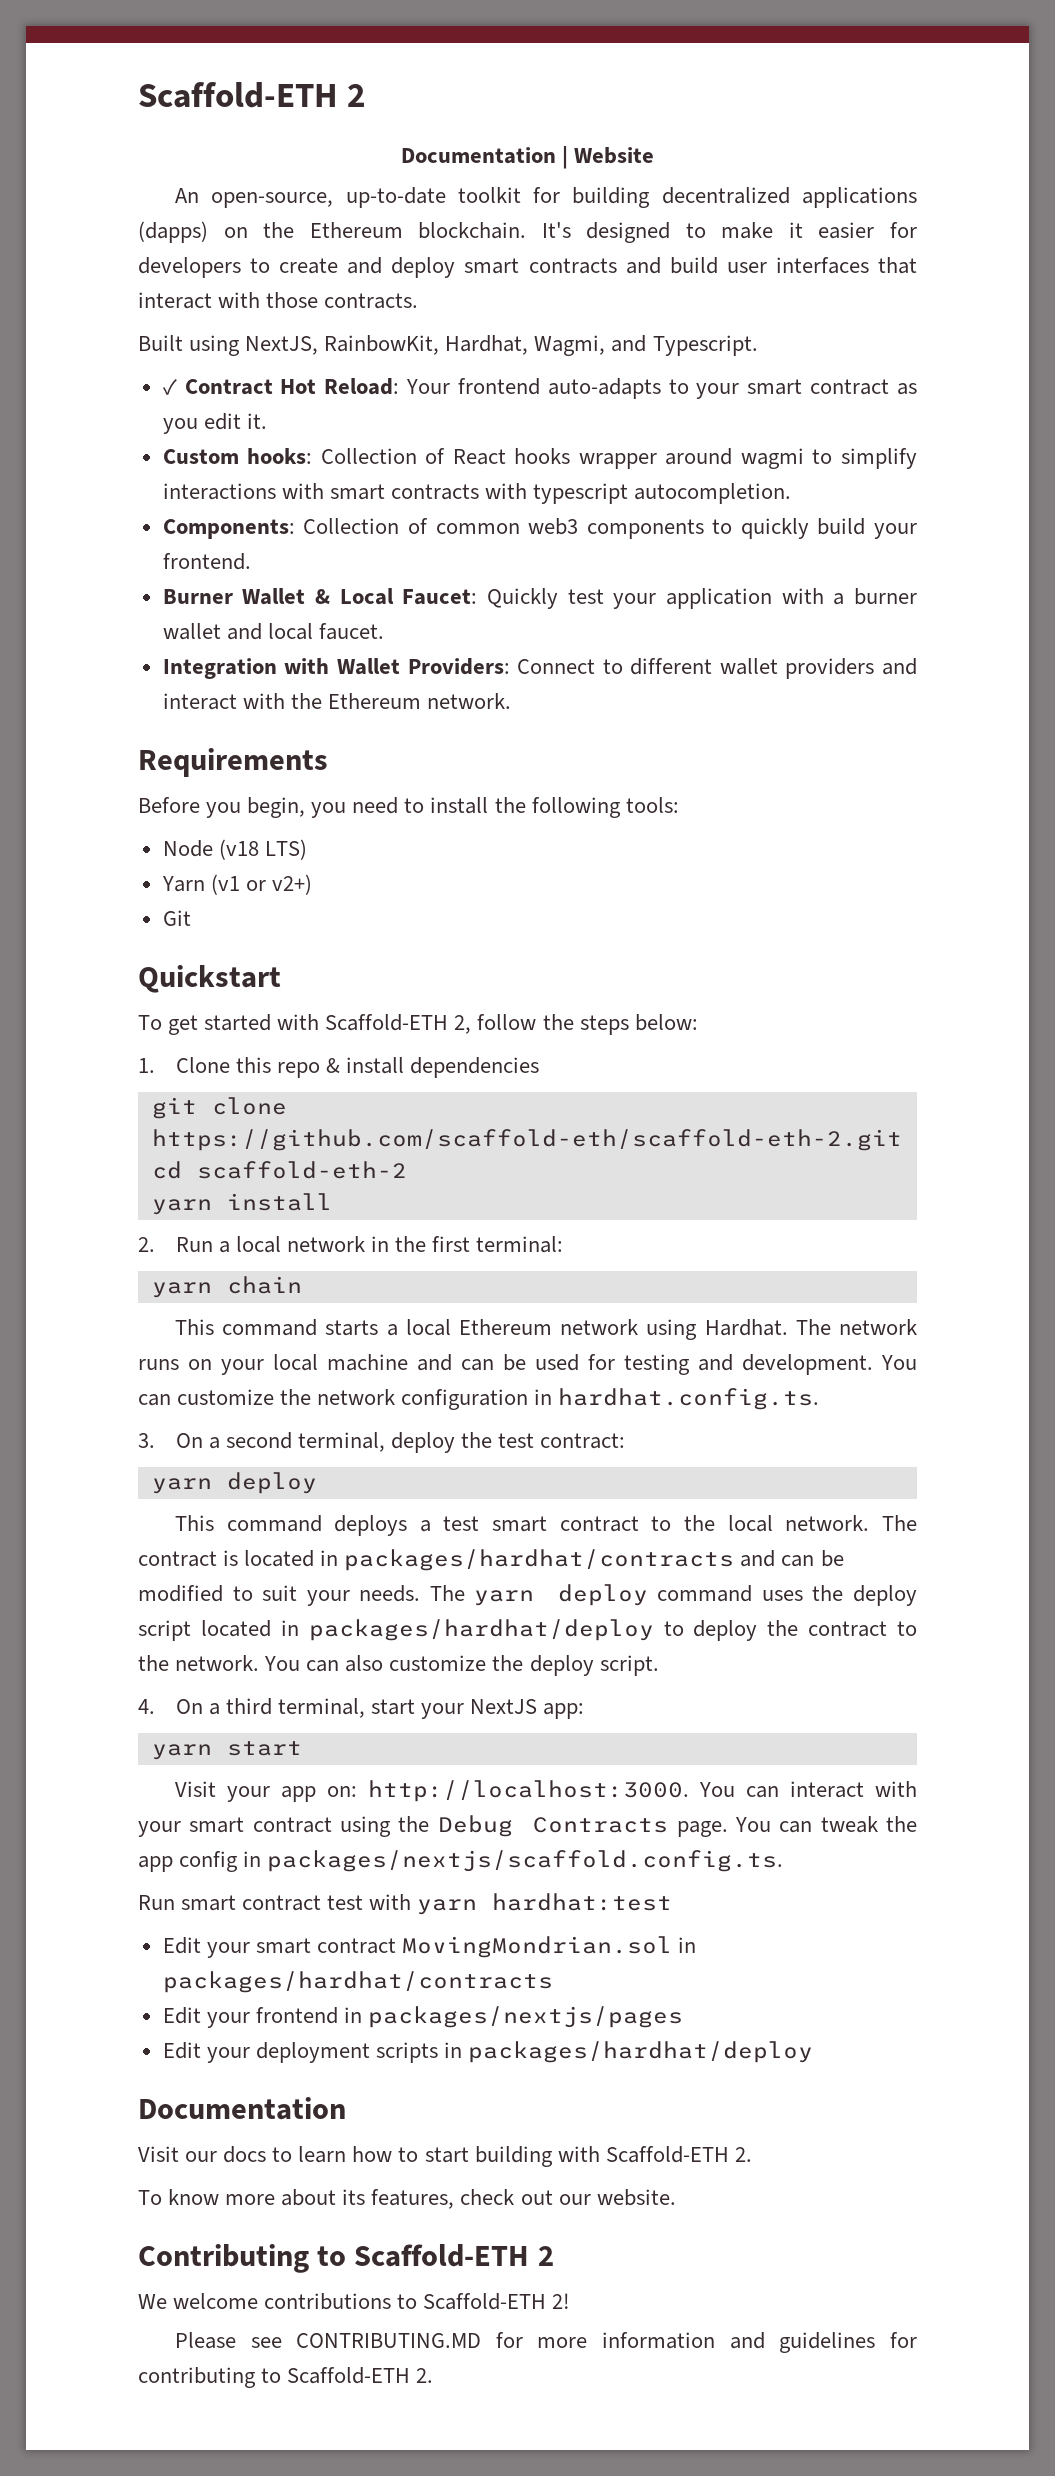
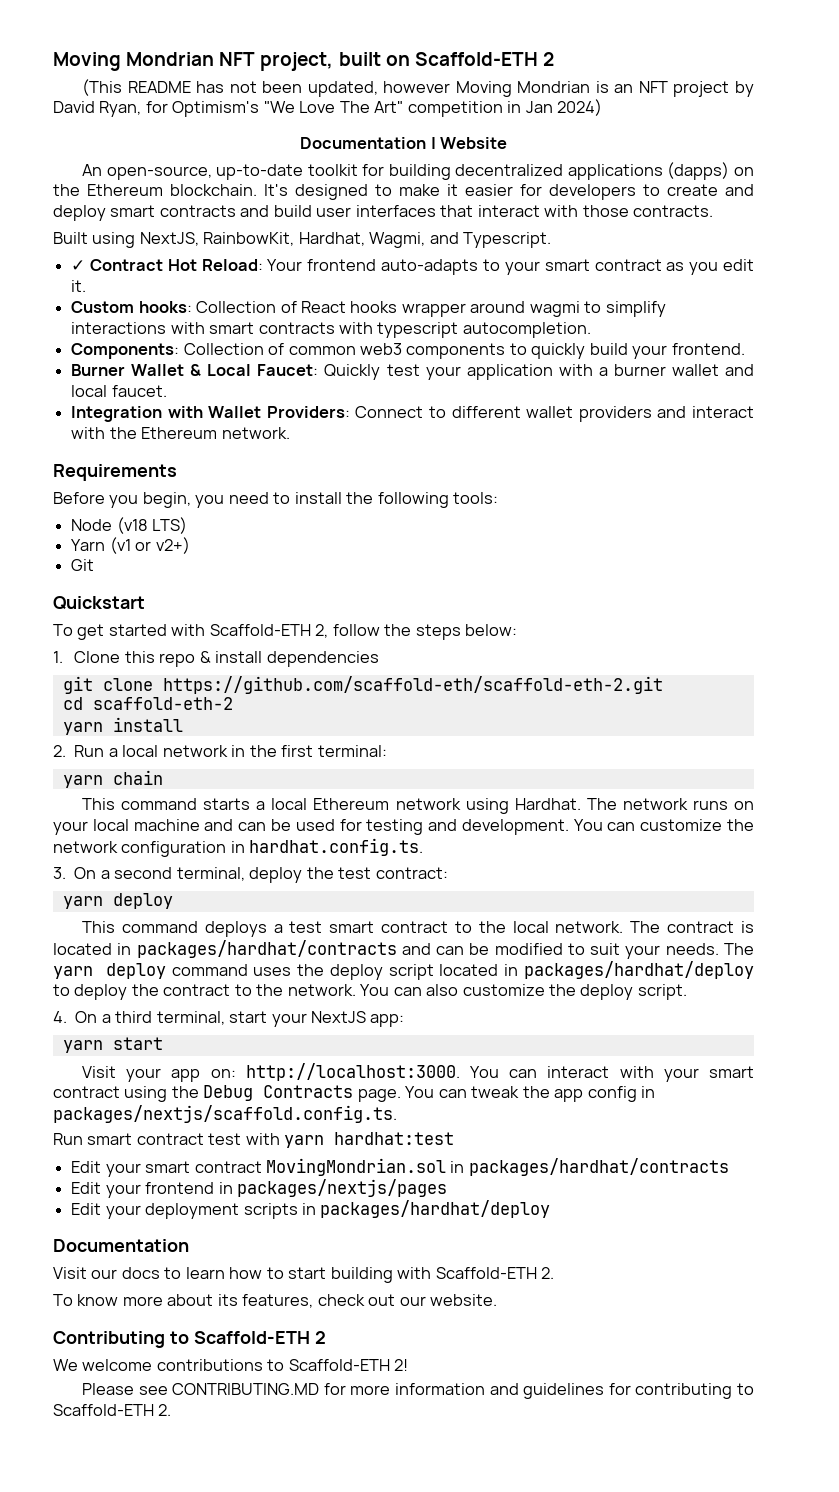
[138,82,366,108] Scaffold-ETH 2 -> [53,52,554,71] [82,79,755,97] [53,99,603,117] Moving Mondrian NFT project, built on Scaffold-ETH 2 // (This README has not been updated, however Moving Mondrian is an NFT project by David Ryan, for Optimism's "We Love The Art" competition in Jan 2024)

